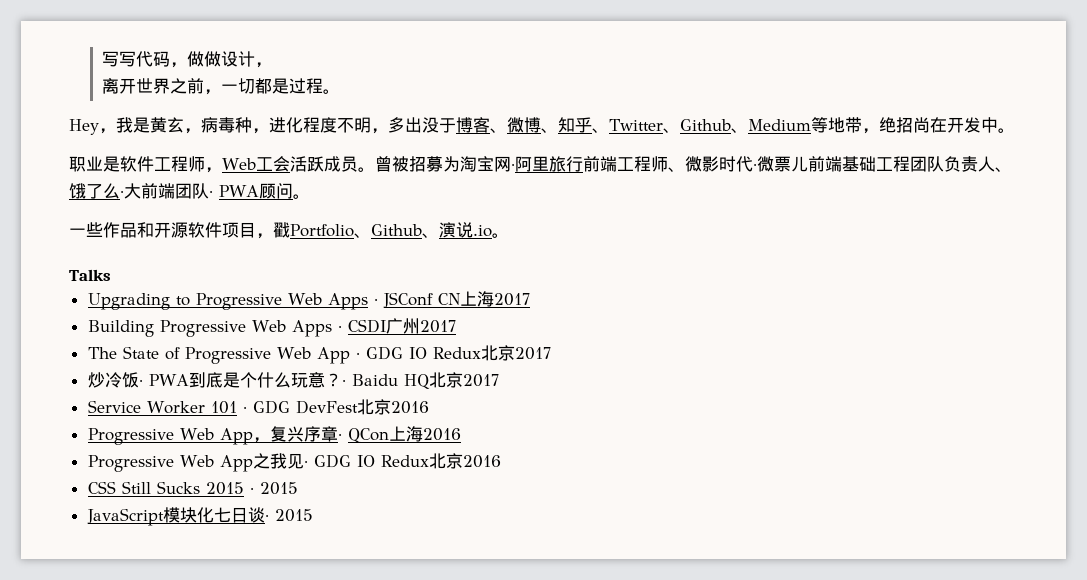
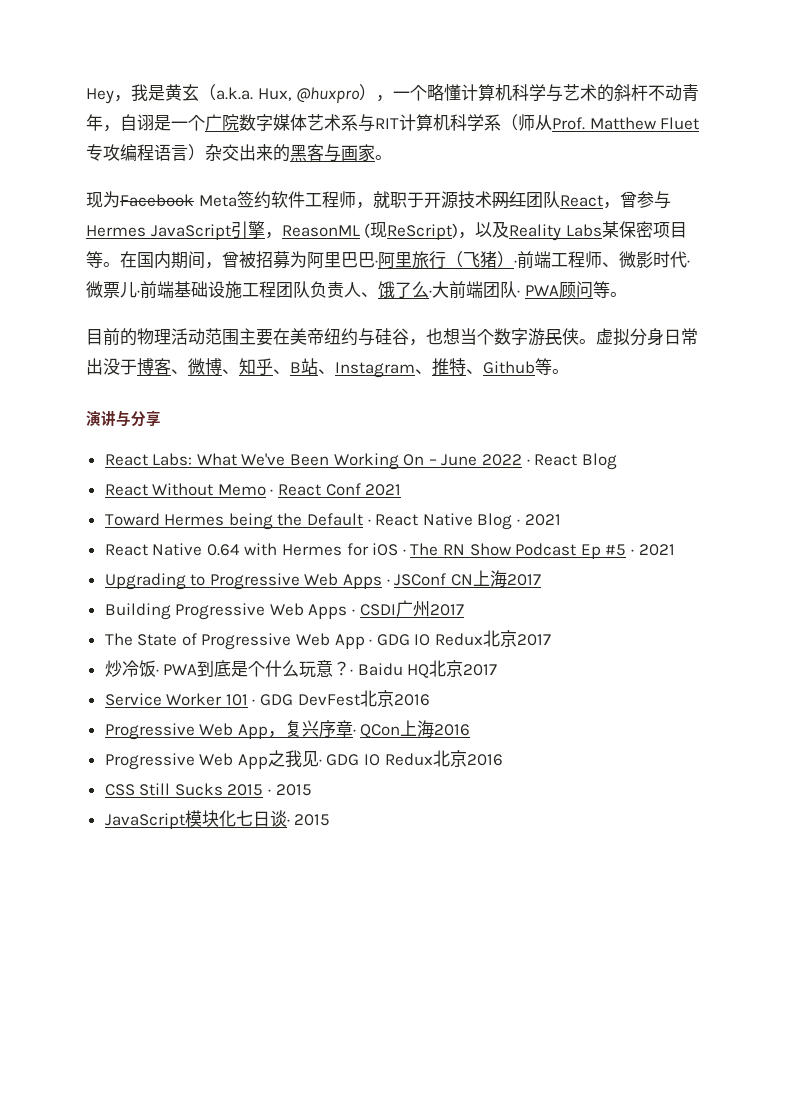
[102,51,273,68] [102,78,341,95] [69,117,1015,135] [69,156,375,173] 写写代码，做做设计， // 离开世界之前，一切都是过程。 // Hey，我是黄玄，病毒种，进化程度不明，多出没于博客、微博、知乎、Twitter、Github、Medium等地带，绝招尚在开发中。 // 职业是软件工程师，Web工会活跃成员。 -> [86,84,700,104] [86,114,700,132] [86,144,392,162] [86,191,671,209] [86,221,687,241] [86,251,222,269] Hey，我是黄玄（a.k.a. Hux, @huxpro），一个略懂计算机科学与艺术的斜杆不动青年，自诩是一个广院数字媒体艺术系与RIT计算机科学系（师从Prof. Matthew Fluet专攻编程语言）杂交出来的黑客与画家。 // 现为Facebook Meta签约软件工程师，就职于开源技术网红团队React，曾参与Hermes JavaScript引擎，ReasonML (现ReScript)，以及Reality Labs某保密项目等。在国内期间，
[459,156,511,172] 淘宝网 -> [307,251,375,269] 阿里巴巴
(583, 164) none -> [446,251,517,268] （飞猪）·
(808, 164) none -> [137,290,140,296] ·
(876, 164) none -> [208,281,242,299] 设施
[292,194,310,199] [69,222,509,239] [69,269,111,281] 。 // 一些作品和开源软件项目，戳Portfolio、Github、演说.io。 // Talks -> [592,281,627,298] [86,328,698,346] [86,358,569,378] [86,410,161,427] [104,453,617,470] [104,483,402,496] [104,513,561,530] [104,543,675,559] 等。 // 目前的物理活动范围主要在美帝纽约与硅谷，也想当个数字游民侠。虚拟分身日常出没于博客、微博、知乎、B站、Instagram、推特、Github等。 // 演讲与分享 // React Labs: What We've Been Working On – June 2022 · React Blog // React Without Memo · React Conf 2021 // Toward Hermes being the Default · React Native Blog · 2021 // React Native 0.64 with Hermes for iOS · The RN Show Podcast Ep #5 · 2021

